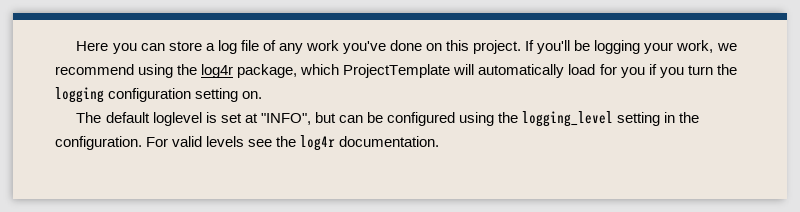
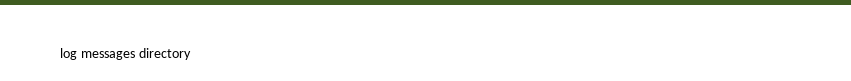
[76,40,737,54] [55,64,737,78] [55,87,263,103] [76,111,700,127] [55,135,440,151] Here you can store a log file of any work you've done on this project. If you'll be logging your work, we recommend using the log4r package, which ProjectTemplate will automatically load for you if you turn the logging configuration setting on. // The default loglevel is set at "INFO", but can be configured using the logging_level setting in the configuration. For valid levels see the log4r documentation. -> [60,48,191,60] log messages directory

